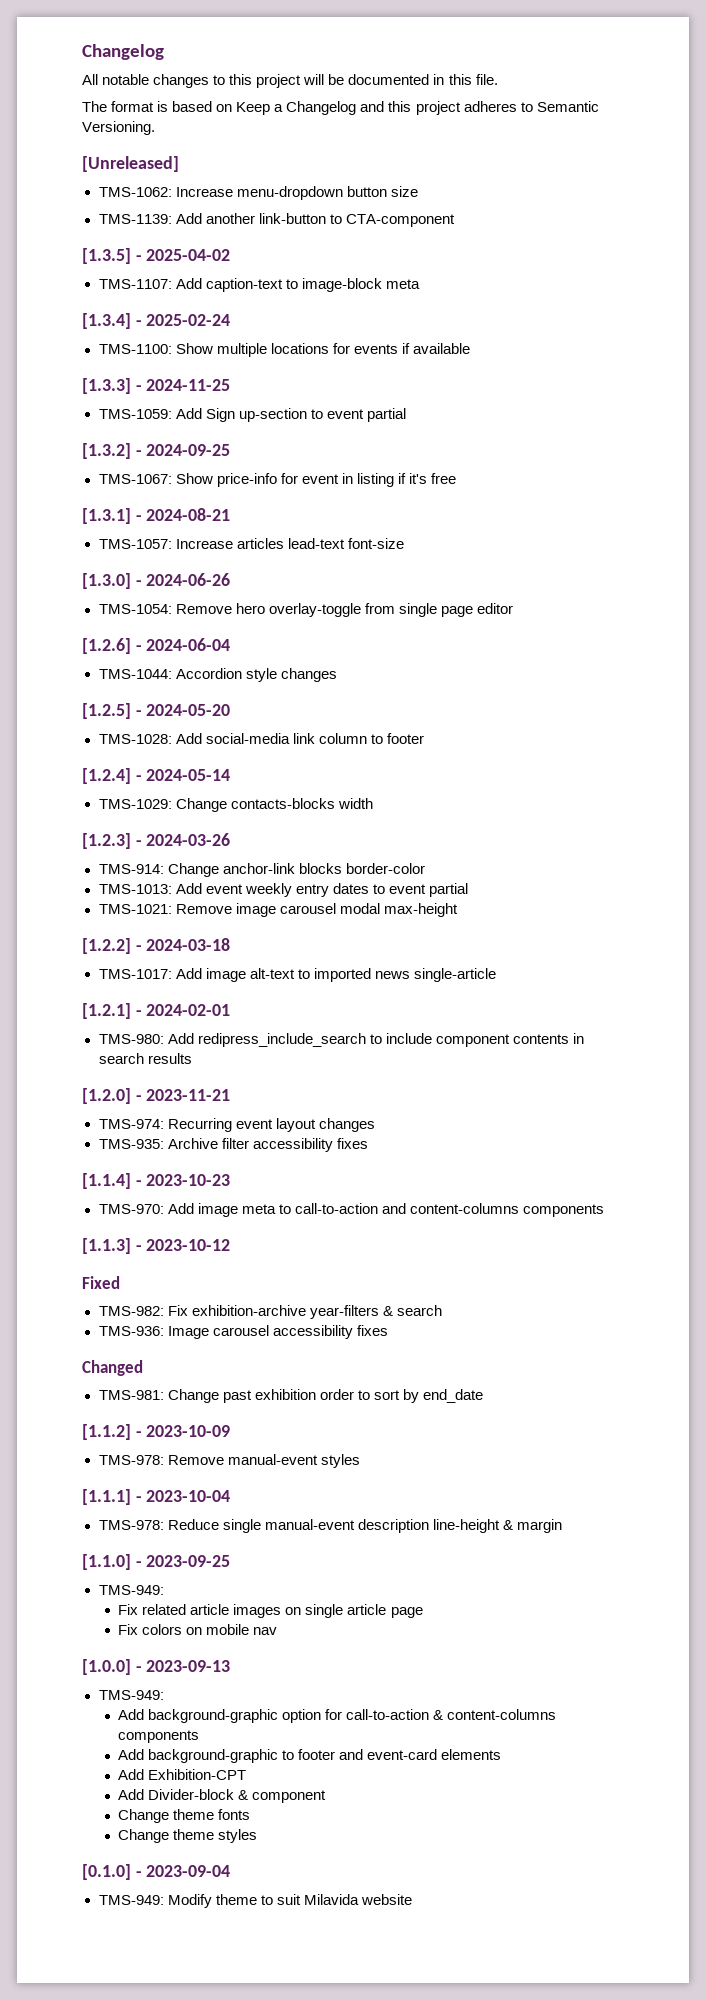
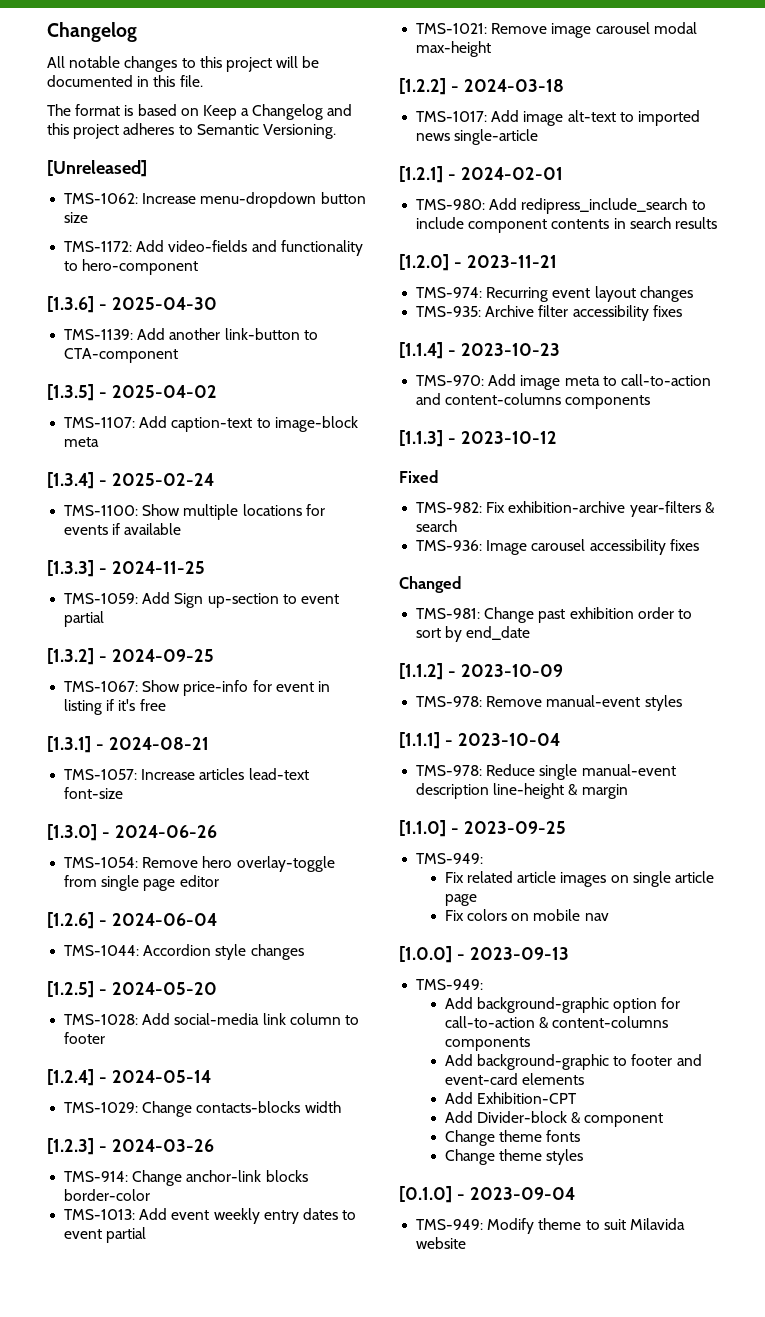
(418, 191) none -> [64,240,363,256] [64,259,199,275] [47,296,217,313] // TMS-1172: Add video-fields and functionality to hero-component // [1.3.6] - 2025-04-30

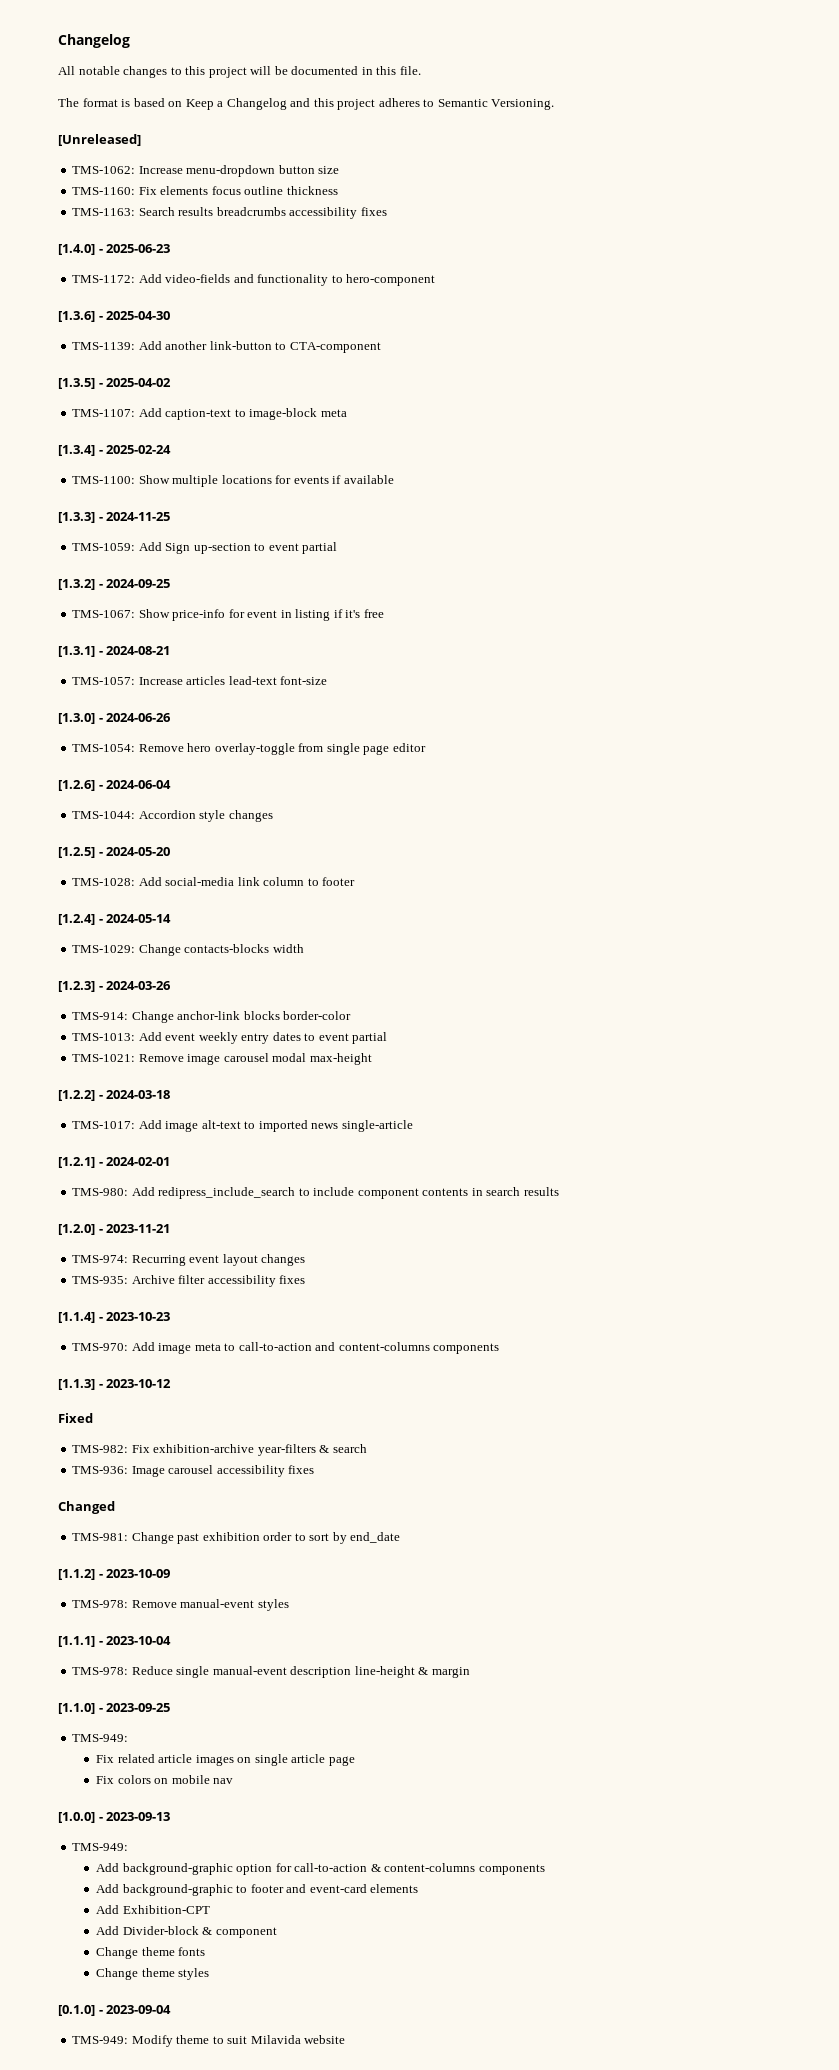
(89, 217) none -> [72,186,338,195] [72,207,387,219] [58,244,171,255] // TMS-1160: Fix elements focus outline thickness // TMS-1163: Search results breadcrumbs accessibility fixes // [1.4.0] - 2025-06-23

